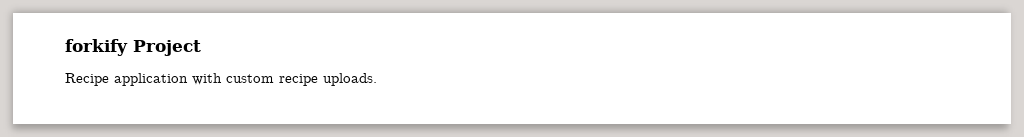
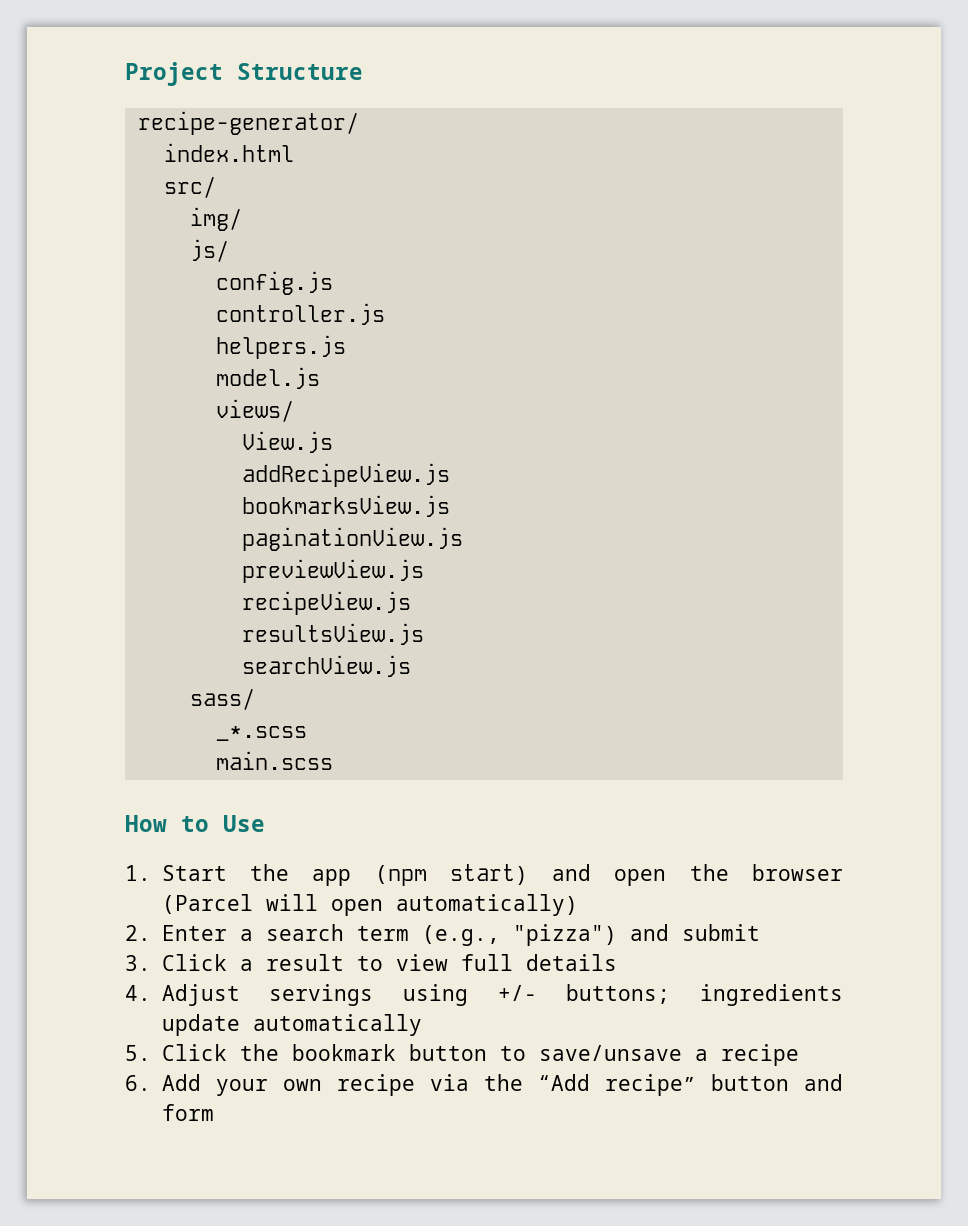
[65,39,128,56] forkify -> (125, 74) none
[65,73,377,86] // Recipe application with custom recipe uploads. -> [237,63,363,80] [137,111,359,135] [163,143,294,162] [163,176,216,198] [189,207,242,231] [189,239,229,262] [215,271,333,295] [215,303,385,325] [215,335,346,359] [215,367,320,389] [215,399,294,422] [241,431,333,453] [241,463,450,487] [241,495,450,517] [241,527,463,551] [241,559,424,583] [241,591,411,615] [241,623,424,645] [241,655,411,677] [189,688,255,710] [215,726,307,741] [215,751,333,770] [125,815,265,832] [125,864,843,886] [161,894,578,916] [125,924,760,946] [125,954,617,971] [125,984,843,1006] [161,1014,422,1036] [125,1044,799,1066] [125,1074,843,1096] [161,1104,214,1121] Structure // recipe-generator/ // index.html // src/ // img/ // js/ // config.js // controller.js // helpers.js // model.js // views/ // View.js // addRecipeView.js // bookmarksView.js // paginationView.js // previewView.js // recipeView.js // resultsView.js // searchView.js // sass/ // _*.scss // main.scss // How to Use // 1. Start the app (npm start) and open the browser (Parcel will open automatically) // 2. Enter a search term (e.g., "pizza") and submit // 3. Click a result to view full details // 4. Adjust servings using +/- buttons; ingredients update automatically // 5. Click the bookmark button to save/unsave a recipe // 6. Add your own recipe via the “Add recipe” button and form

